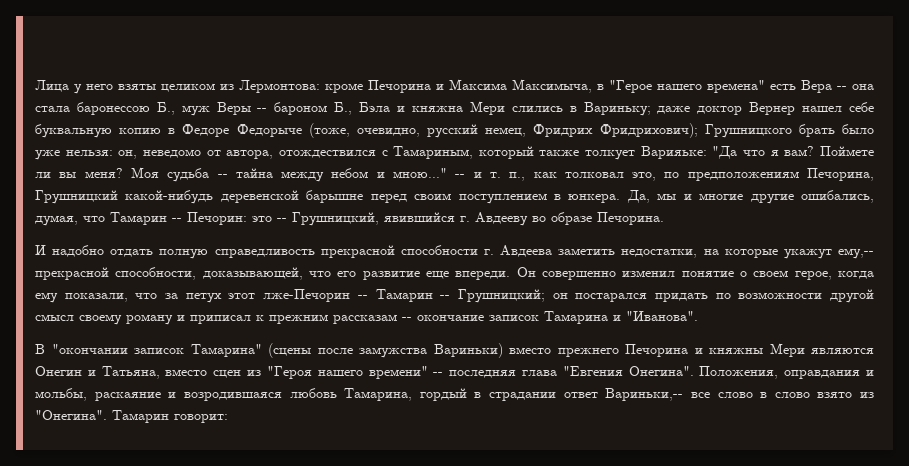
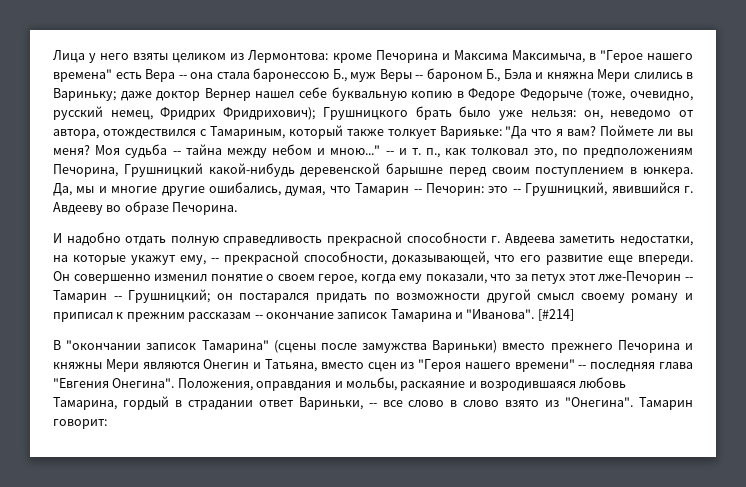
[837,248,874,259] ему,-- -> [180,255,219,265] ему, --
(698, 316) none -> [537,309,574,321] [#214]
[605,388,684,401] Вариньки,-- -> [298,397,377,410] Вариньки, --

